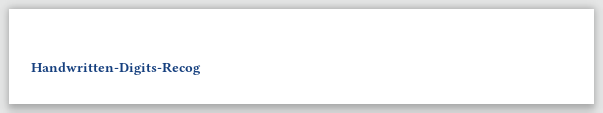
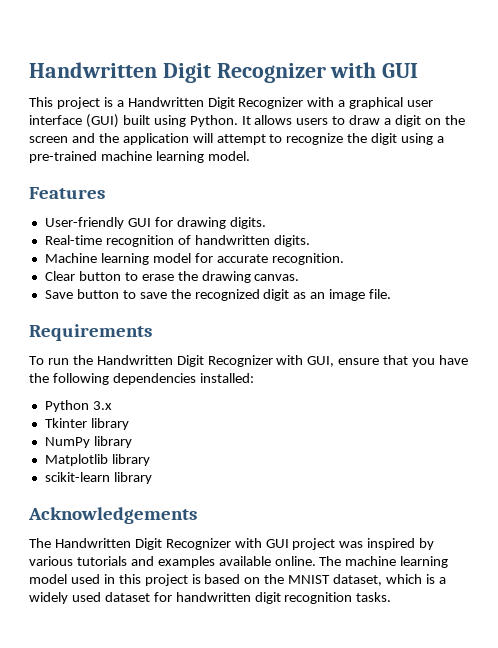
[31,62,201,75] Handwritten-Digits-Recog -> [29,62,419,83] [29,97,434,109] [29,114,465,128] [29,133,445,145] [29,151,250,163] [29,187,105,199] [44,217,266,229] [44,235,310,247] [44,253,344,265] [44,271,300,283] [44,289,392,301] [29,324,152,341] [29,355,469,367] [29,373,254,385] [44,400,112,412] [44,418,129,430] [44,436,132,448] [44,454,150,466] [44,472,152,484] [28,507,197,524] [29,538,435,550] [29,556,449,568] [29,574,446,586] [29,592,392,604] Handwritten Digit Recognizer with GUI // This project is a Handwritten Digit Recognizer with a graphical user interface (GUI) built using Python. It allows users to draw a digit on the screen and the application will attempt to recognize the digit using a pre-trained machine learning model. // Features // User-friendly GUI for drawing digits. // Real-time recognition of handwritten digits. // Machine learning model for accurate recognition. // Clear button to erase the drawing canvas. // Save button to save the recognized digit as an image file. // Requirements // To run the Handwritten Digit Recognizer with GUI, ensure that you have the following dependencies installed: // Python 3.x // Tkinter library // NumPy library // Matplotlib library // scikit-learn library // Acknowledgements // The Handwritten Digit Recognizer with GUI project was inspired by various tutorials and examples available online. The machine learning model used in this project is based on the MNIST dataset, which is a widely used dataset for handwritten digit recognition tasks.

